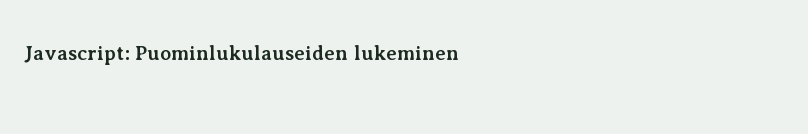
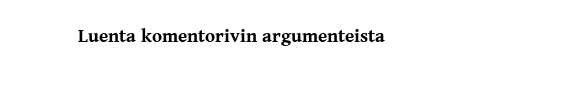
[24,45,459,65] Javascript: Puominlukulauseiden lukeminen -> [78,28,386,46] Luenta komentorivin argumenteista

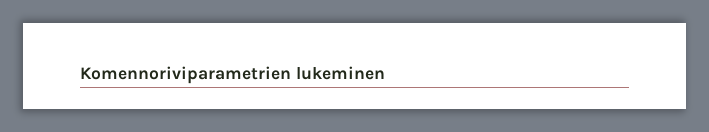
[78,28,386,46] Luenta komentorivin argumenteista -> [80,66,385,84] Komennoriviparametrien lukeminen

